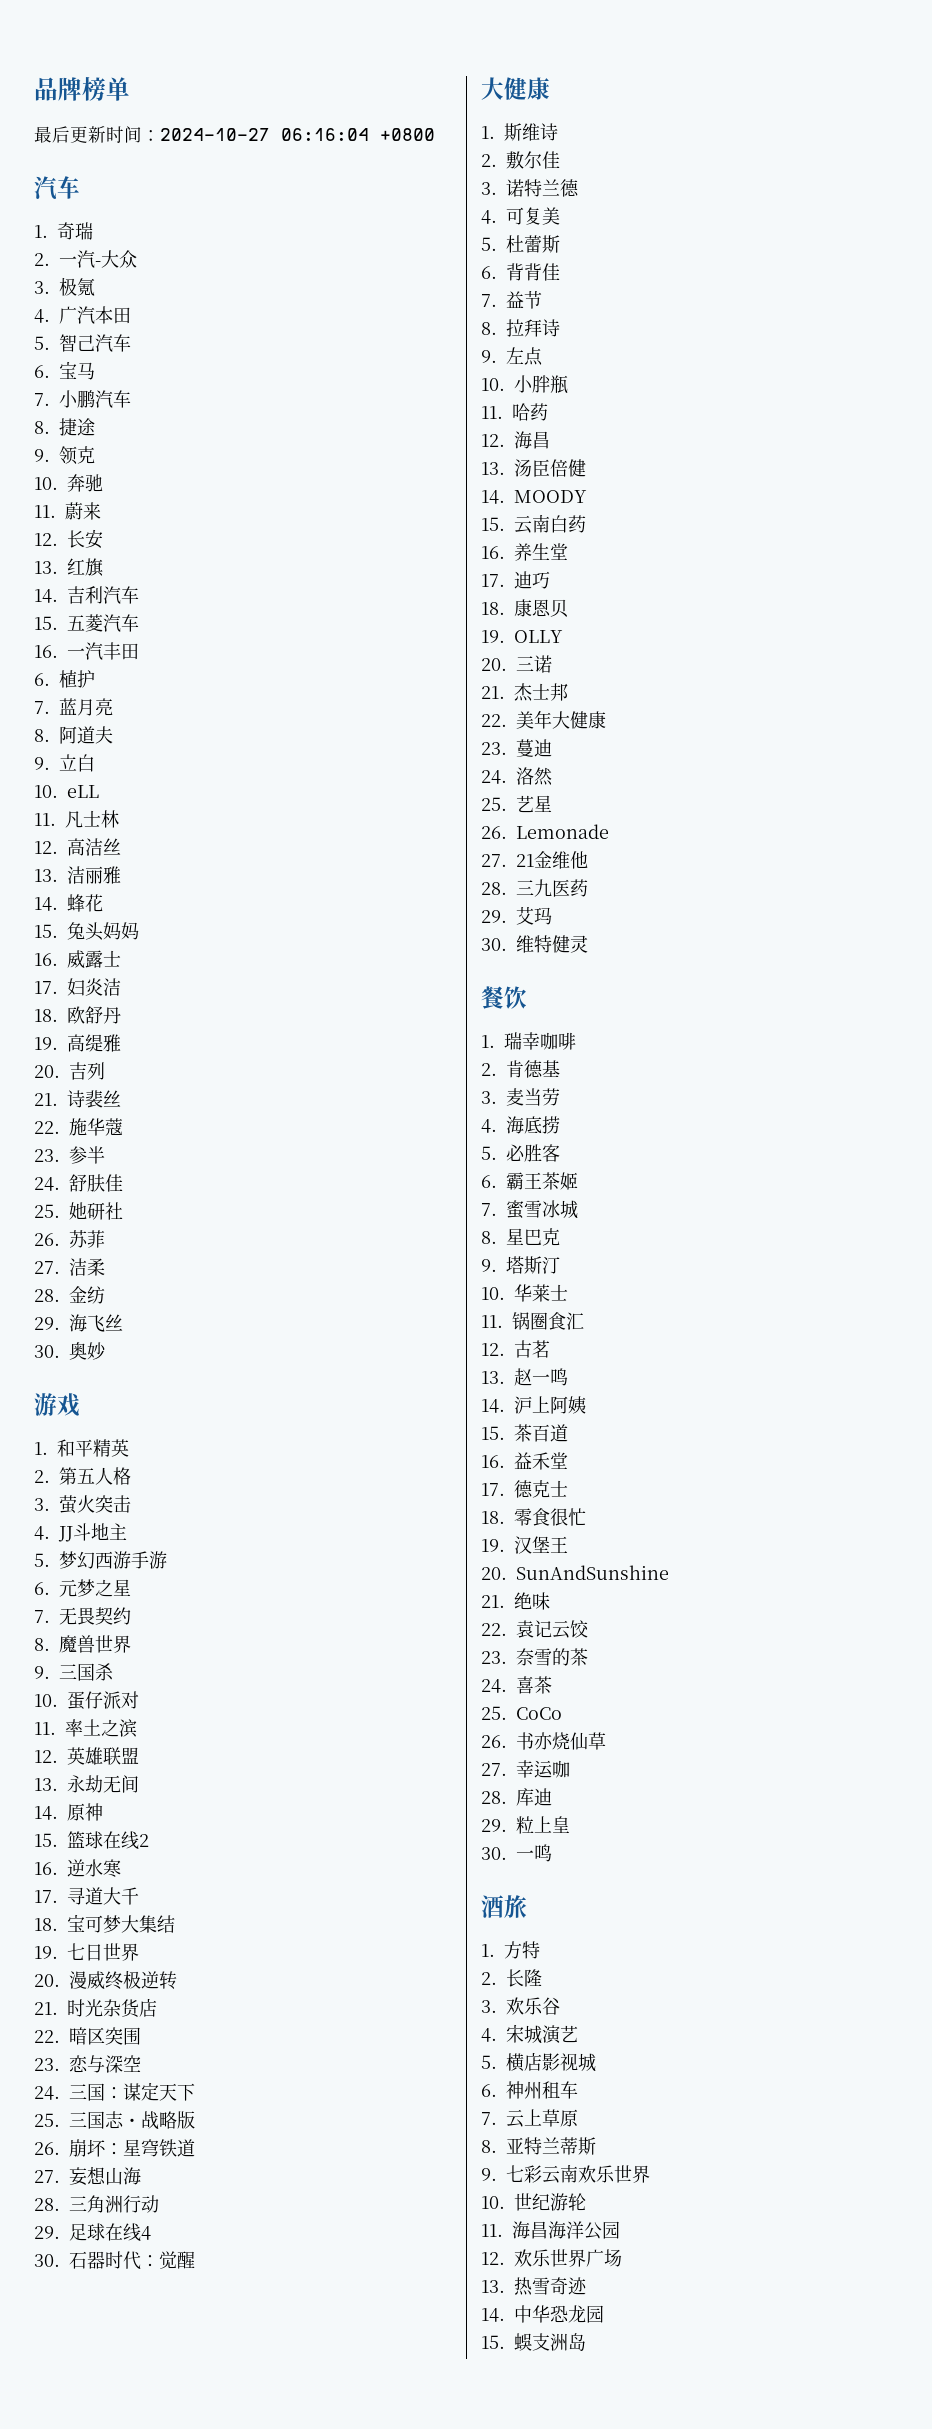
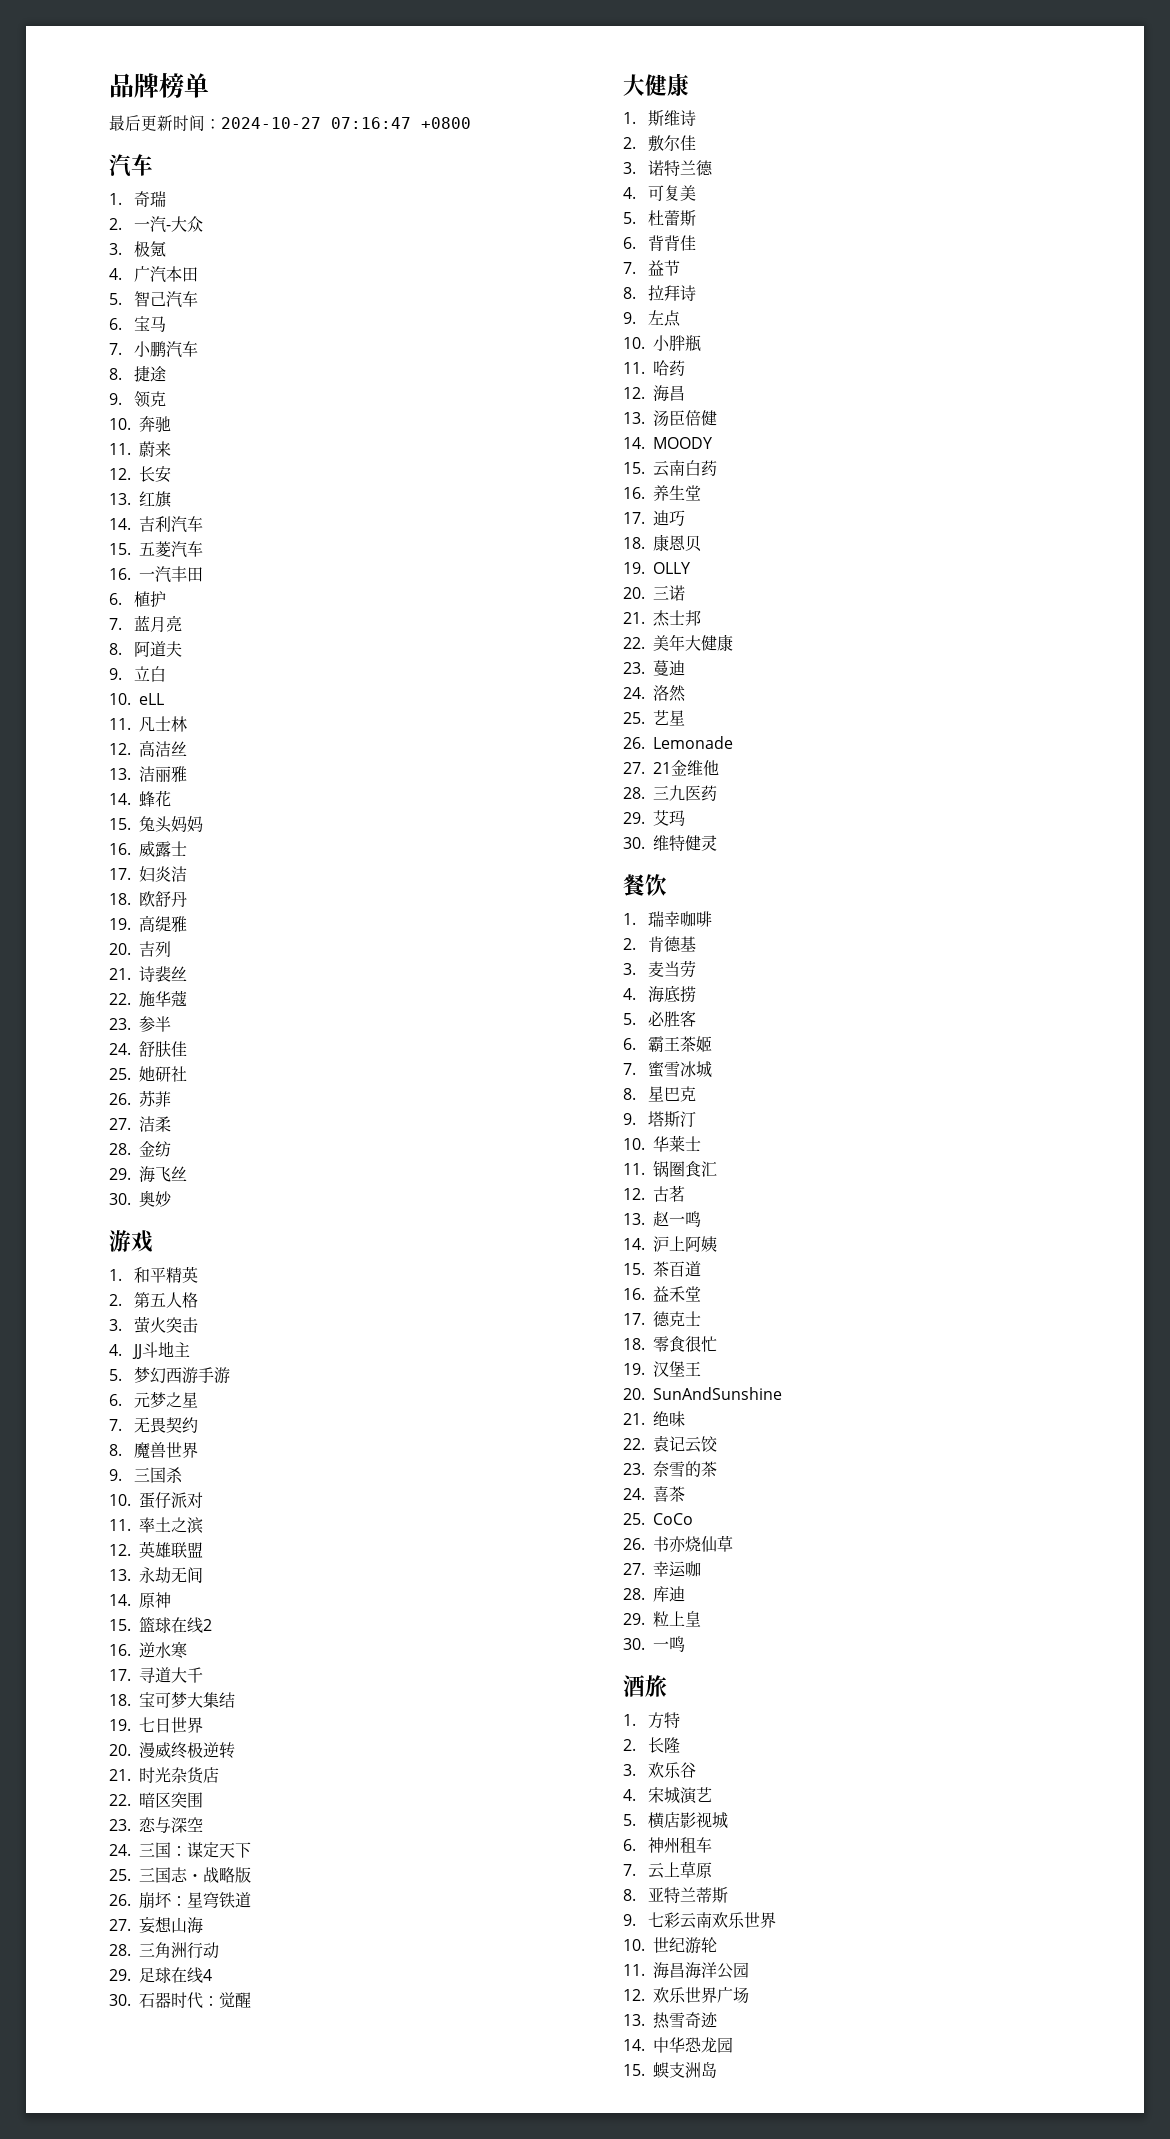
[281,128,369,141] 06:16:04 -> [331,117,411,129] 07:16:47

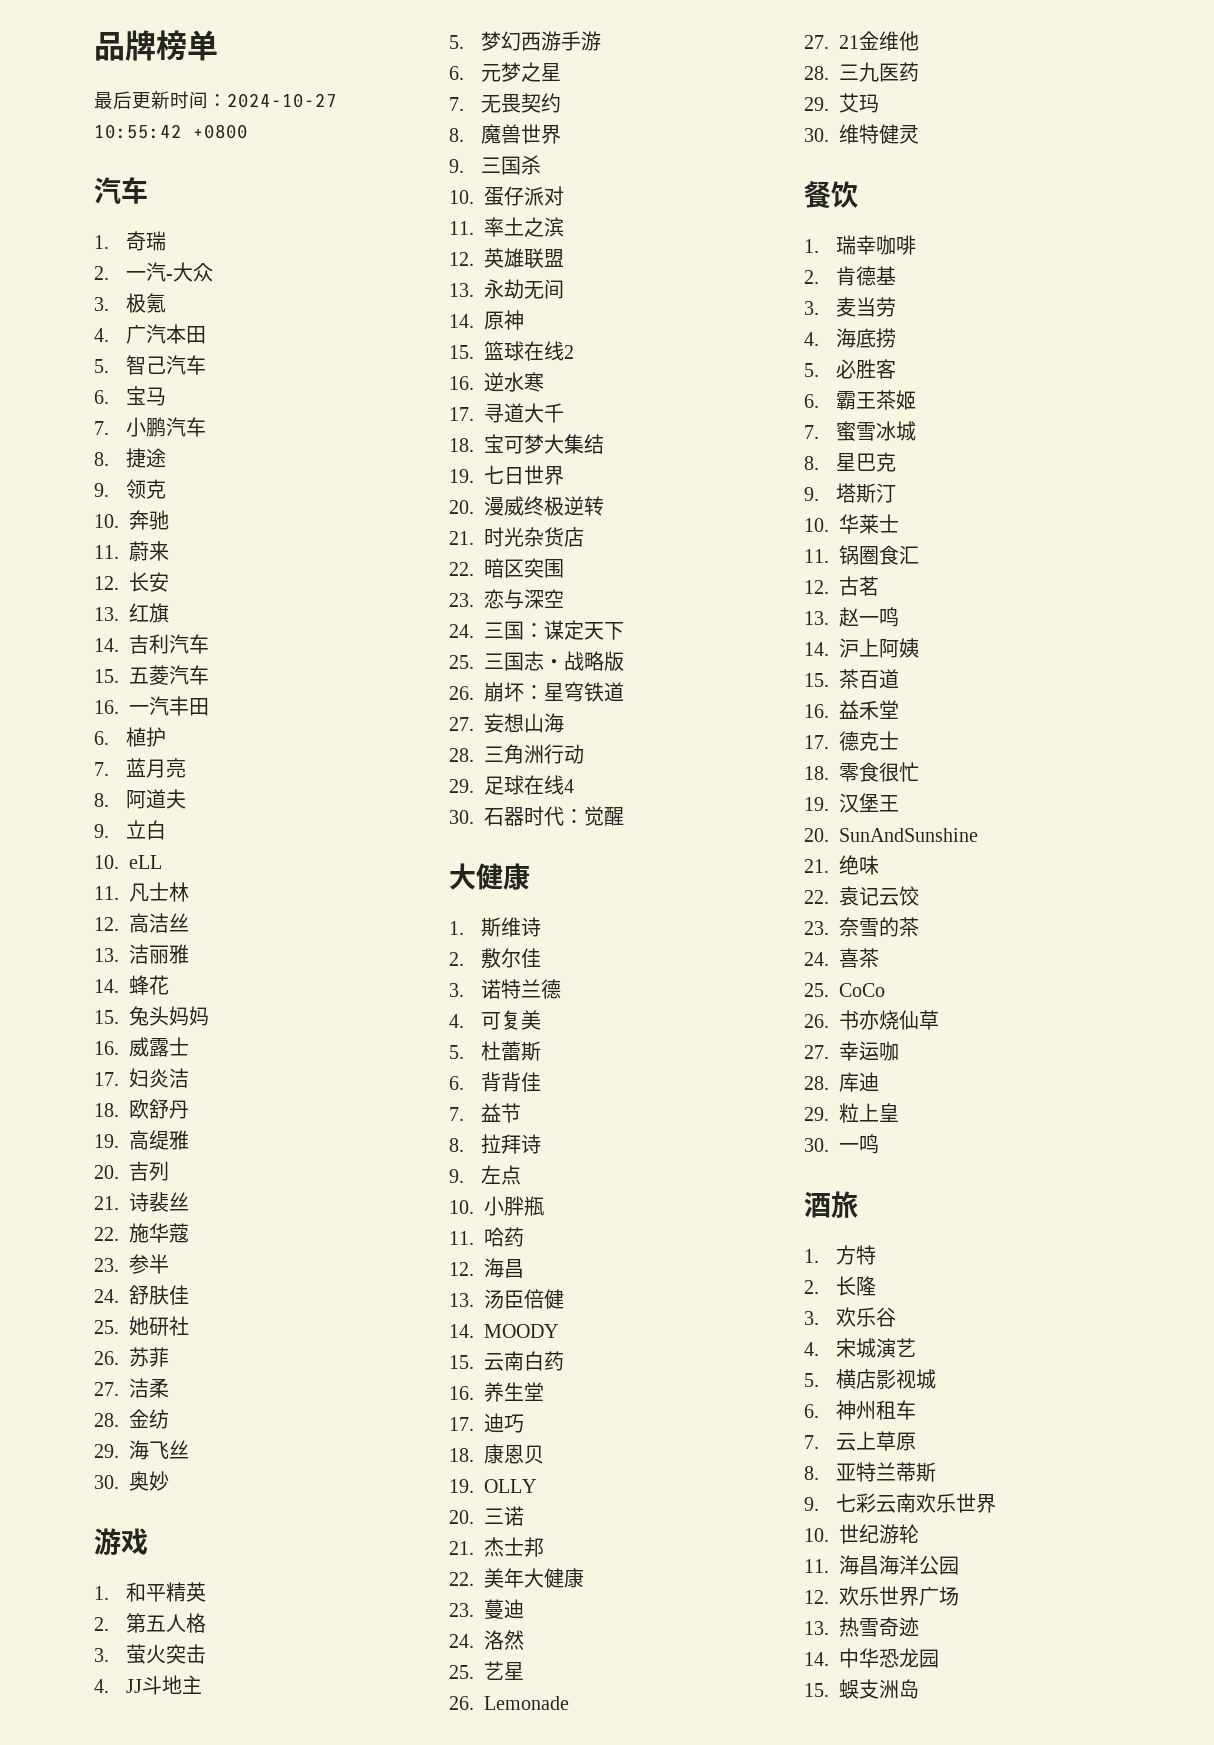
[331,117,411,129] 07:16:47 -> [94,124,182,139] 10:55:42

